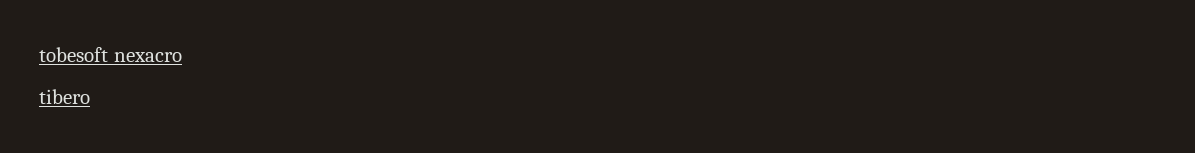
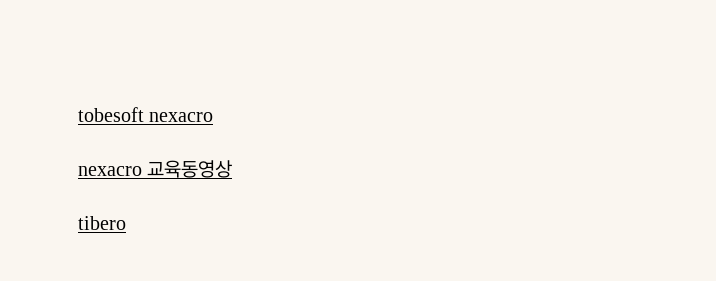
(182, 57) none -> [78,160,233,178] // nexacro 교육동영상

